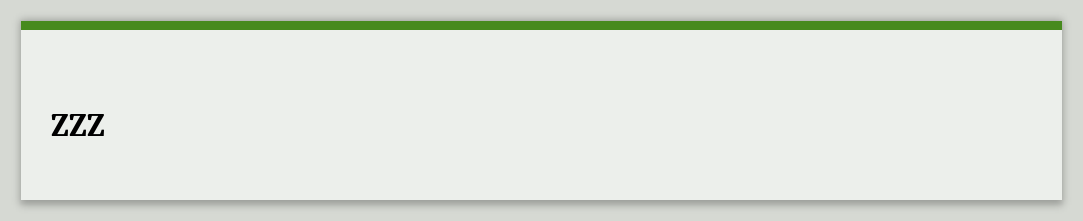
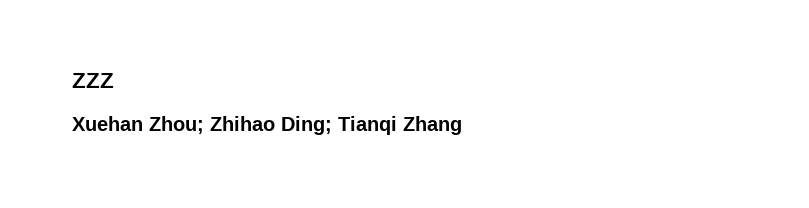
(105, 125) none -> [72,116,462,135] // Xuehan Zhou; Zhihao Ding; Tianqi Zhang

